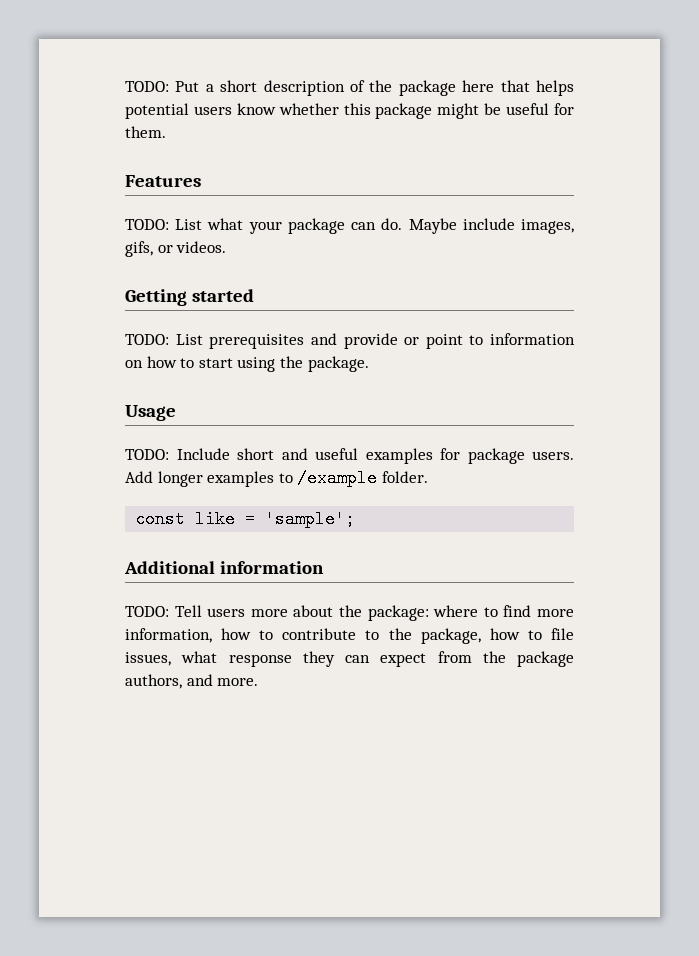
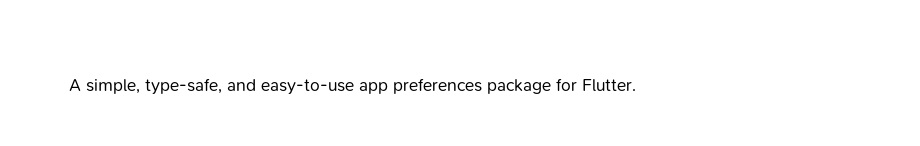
[125,80,574,96] [125,103,575,119] [125,126,166,138] [125,175,201,187] [125,218,574,234] [125,241,227,257] [125,289,254,306] [125,333,575,349] [125,356,369,372] [125,405,176,421] [125,448,574,464] [125,469,428,487] [135,510,356,528] [124,561,324,574] [125,605,574,621] [125,628,574,644] [125,651,574,667] [125,674,259,689] TODO: Put a short description of the package here that helps potential users know whether this package might be useful for them. // Features // TODO: List what your package can do. Maybe include images, gifs, or videos. // Getting started // TODO: List prerequisites and provide or point to information on how to start using the package. // Usage // TODO: Include short and useful examples for package users. Add longer examples to /example folder. // const like = 'sample'; // Additional information // TODO: Tell users more about the package: where to find more information, how to contribute to the package, how to file issues, what response they can expect from the package authors, and more. -> [69,78,636,95] A simple, type-safe, and easy-to-use app preferences package for Flutter.

